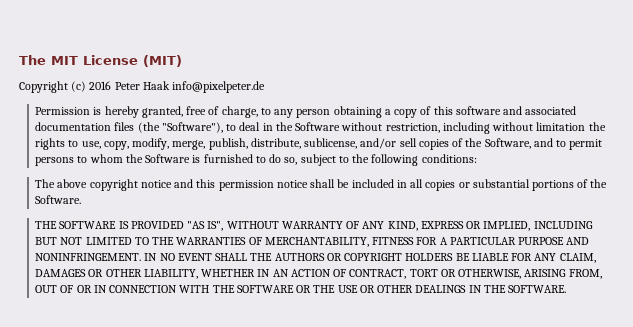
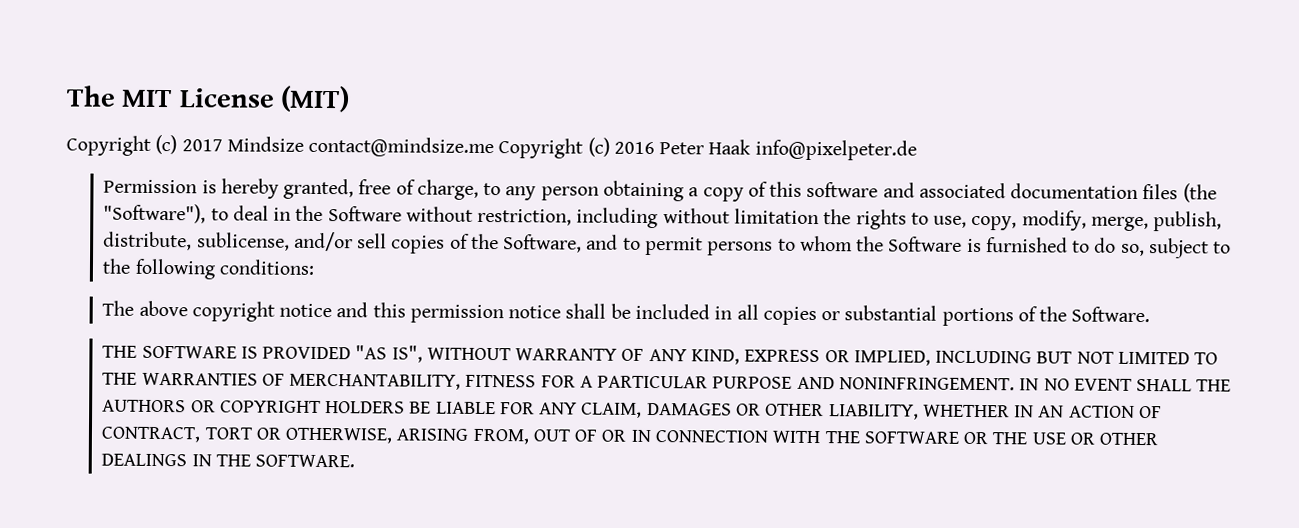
(87, 86) none -> [181,136,610,159] 2017 Mindsize contact@mindsize.me Copyright (c)

